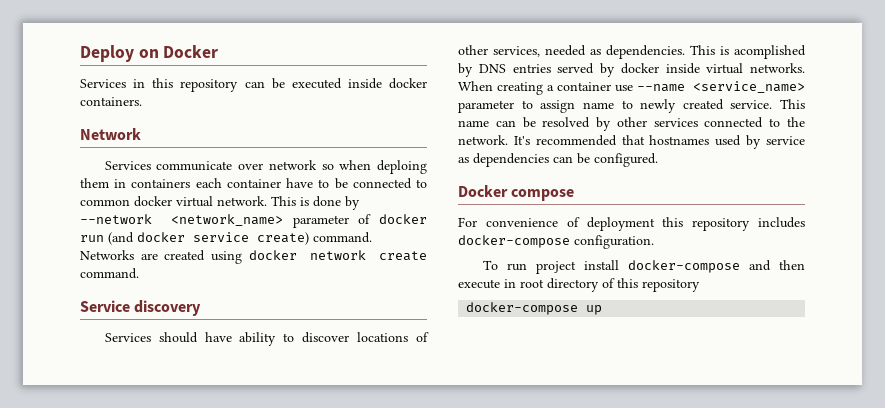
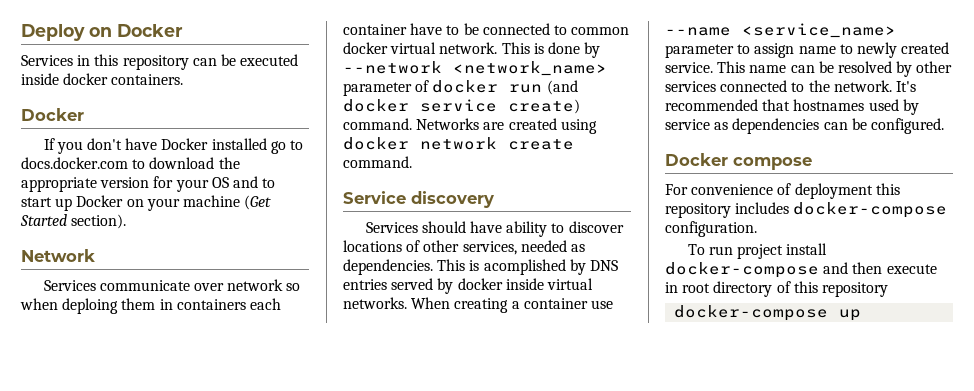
(142, 101) none -> [21,108,84,121] [43,138,304,154] [21,157,240,169] [21,176,276,192] [21,195,272,211] [20,214,127,229] // Docker // If you don't have Docker installed go to docs.docker.com to download the appropriate version for your OS and to start up Docker on your machine (Get Started section).

